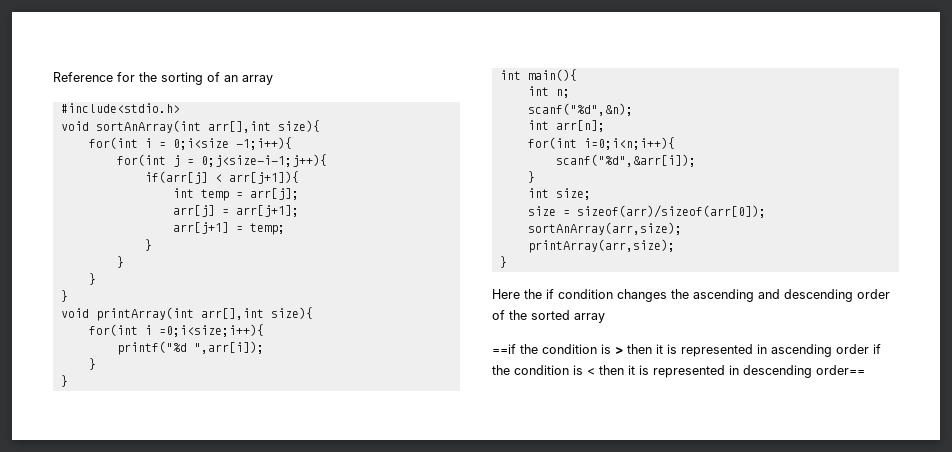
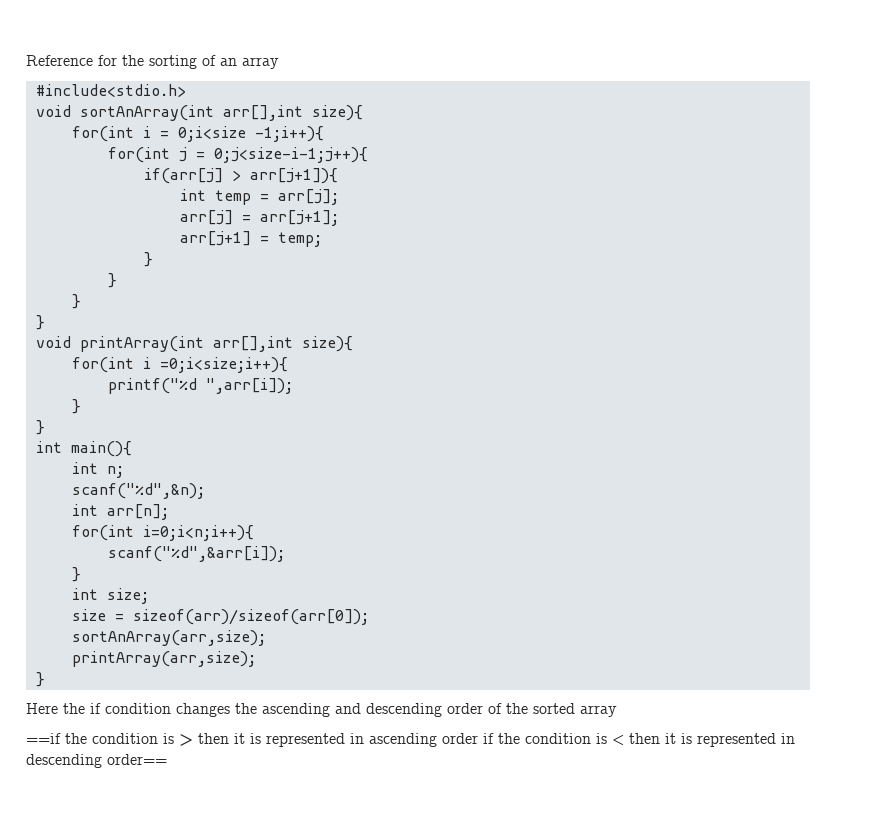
[214,174,222,182] < -> [231,170,241,181] >

